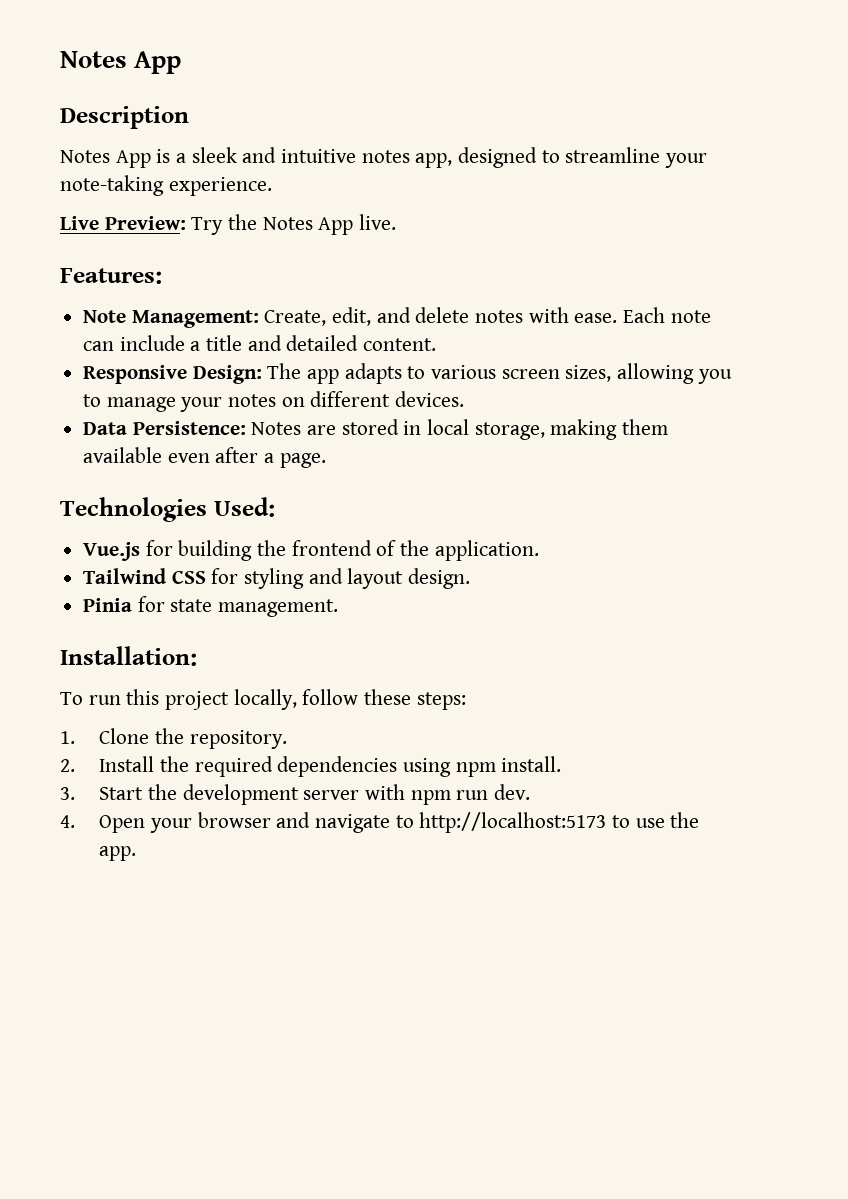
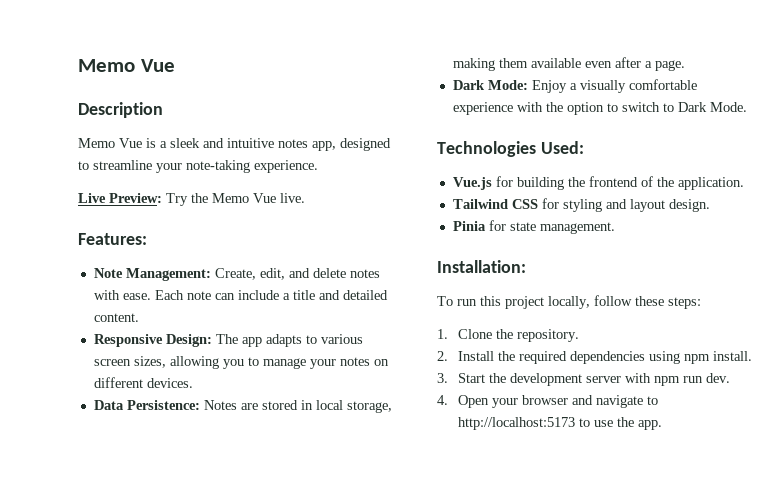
[60,51,182,74] Notes App -> [78,59,175,72] Memo Vue
[60,150,151,168] Notes App -> [78,138,142,148] Memo Vue
[262,217,354,235] Notes App -> [212,193,276,203] Memo Vue
(326, 460) none -> [452,79,697,93] [452,102,747,115] // Dark Mode: Enjoy a visually comfortable experience with the option to switch to Dark Mode.

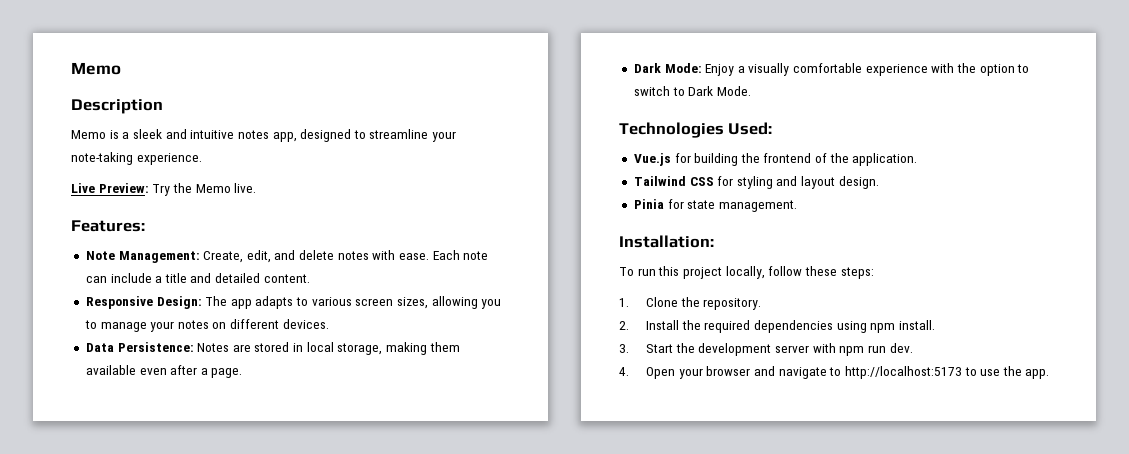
[78,59,175,72] Memo Vue -> [71,62,121,75] Memo
[119,138,142,148] Vue -> (106, 134) none
[253,193,276,203] Vue -> (231, 188) none

